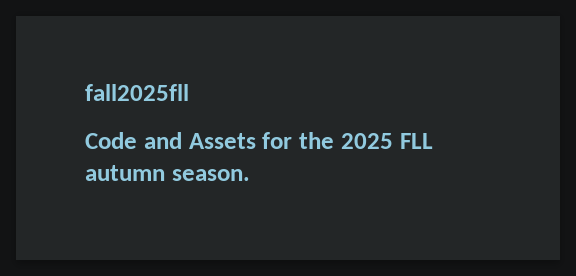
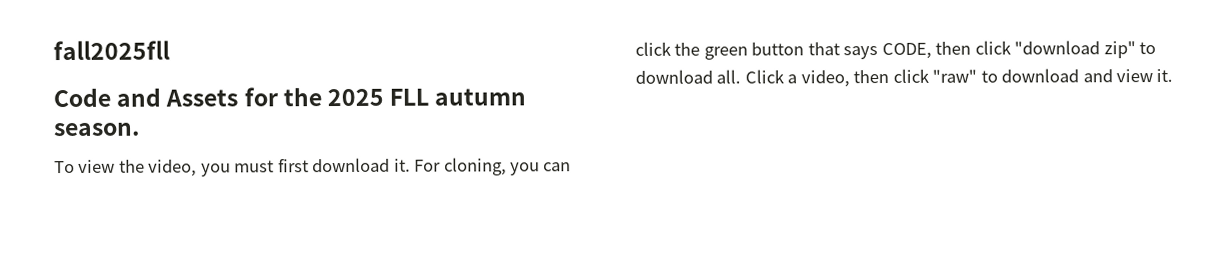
(250, 175) none -> [54,157,572,177] [635,40,1157,60] [635,68,1174,88] // To view the video, you must first download it. For cloning, you can click the green button that says CODE, then click "download zip" to download all. Click a video, then click "raw" to download and view it.

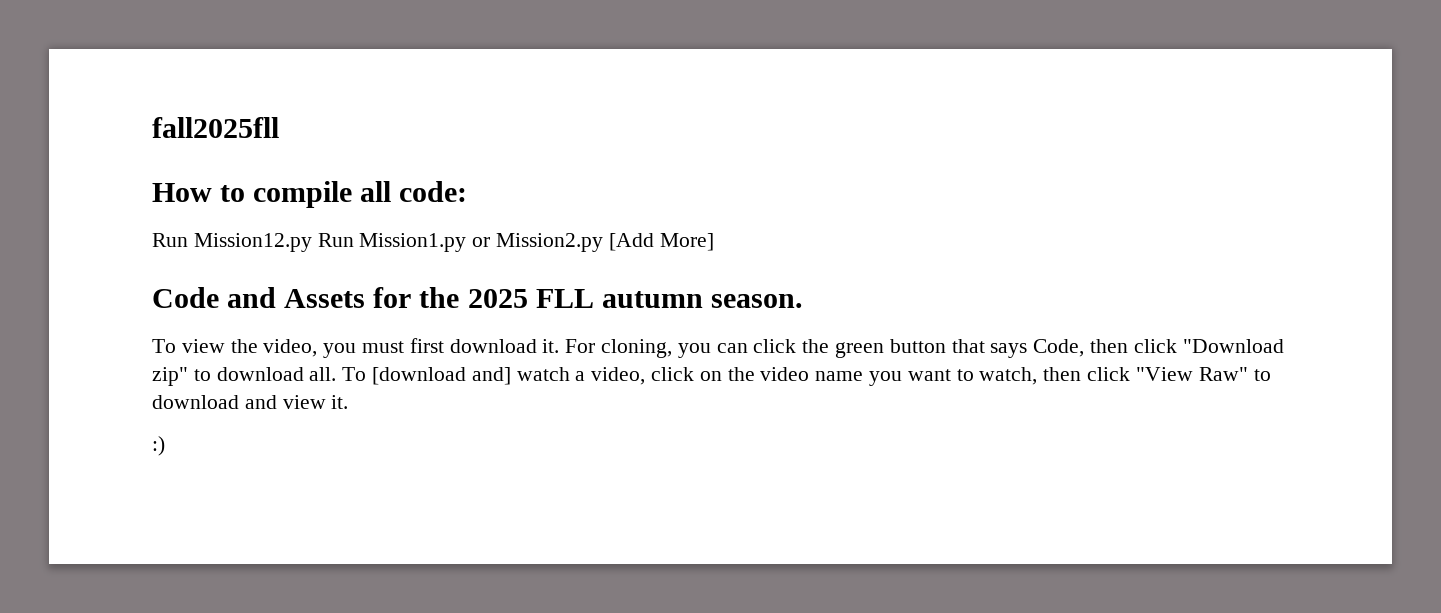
(170, 50) none -> [152,181,468,208] [152,233,714,252] // How to compile all code: // Run Mission12.py Run Mission1.py or Mission2.py [Add More]
[881,40,1101,60] CODE, then click "download -> [1033,339,1284,357] Code, then click "Download
[744,68,978,88] Click a video, then click "raw" -> [342,367,1248,386] To [download and] watch a video, click on the video name you want to watch, then click "View Raw"
(1174, 75) none -> [152,436,165,456] // :)

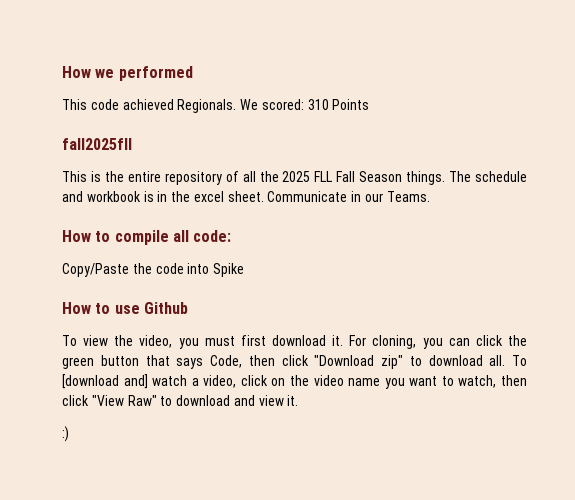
[152,117,279,138] fall2025fll -> [62,66,193,81] [62,99,370,113] [62,138,132,150] [62,171,527,185] [62,191,430,202] How we performed // This code achieved Regionals. We scored: 310 Points // fall2025fll // This is the entire repository of all the 2025 FLL Fall Season things. The schedule and workbook is in the excel sheet. Communicate in our Teams.
[152,233,714,252] [152,287,803,308] Run Mission12.py Run Mission1.py or Mission2.py [Add More] // Code and Assets for the 2025 FLL autumn season. -> [62,263,245,277] [62,302,188,314] Copy/Paste the code into Spike // How to use Github

